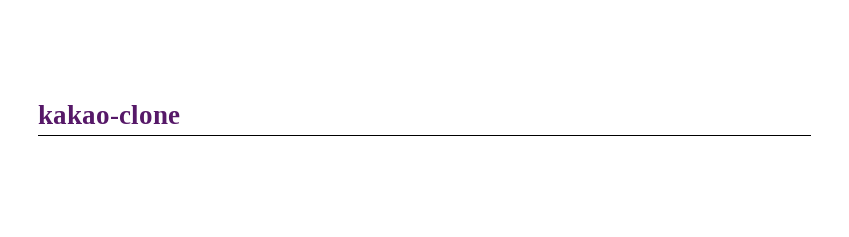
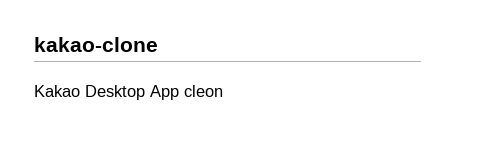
(180, 114) none -> [34,85,223,100] // Kakao Desktop App cleon

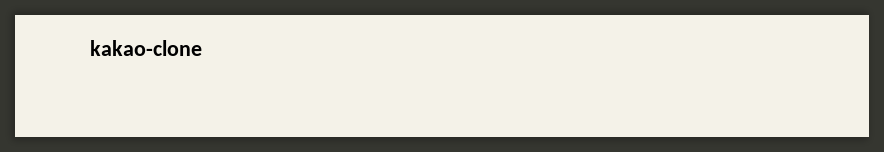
[34,85,223,100] // Kakao Desktop App cleon -> (202, 48) none

